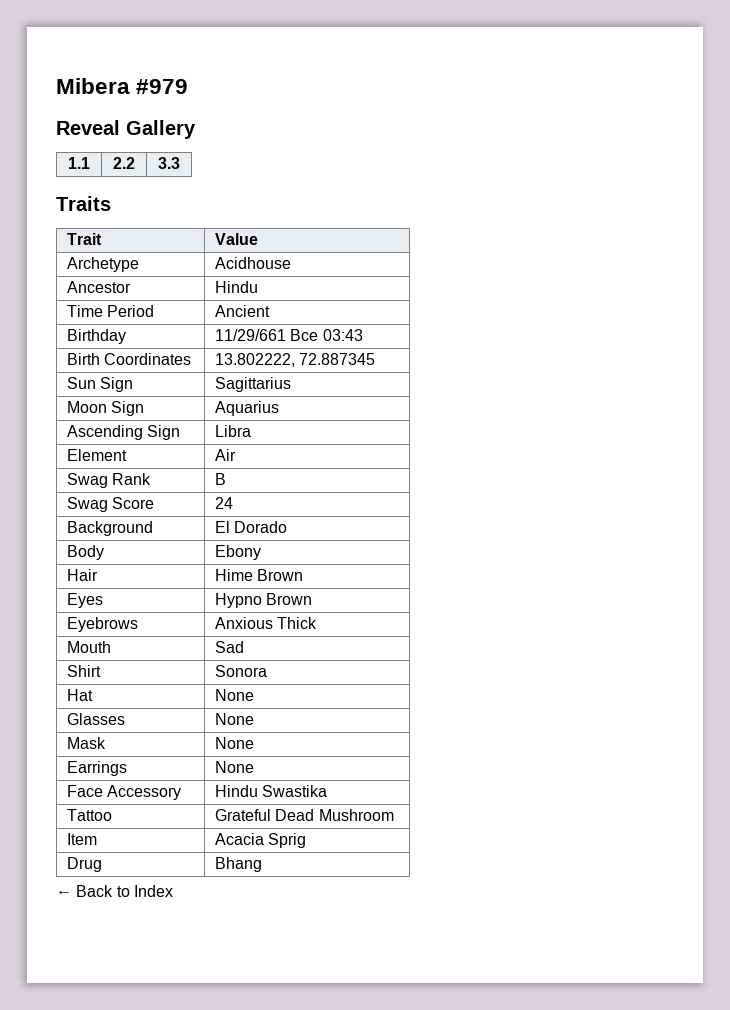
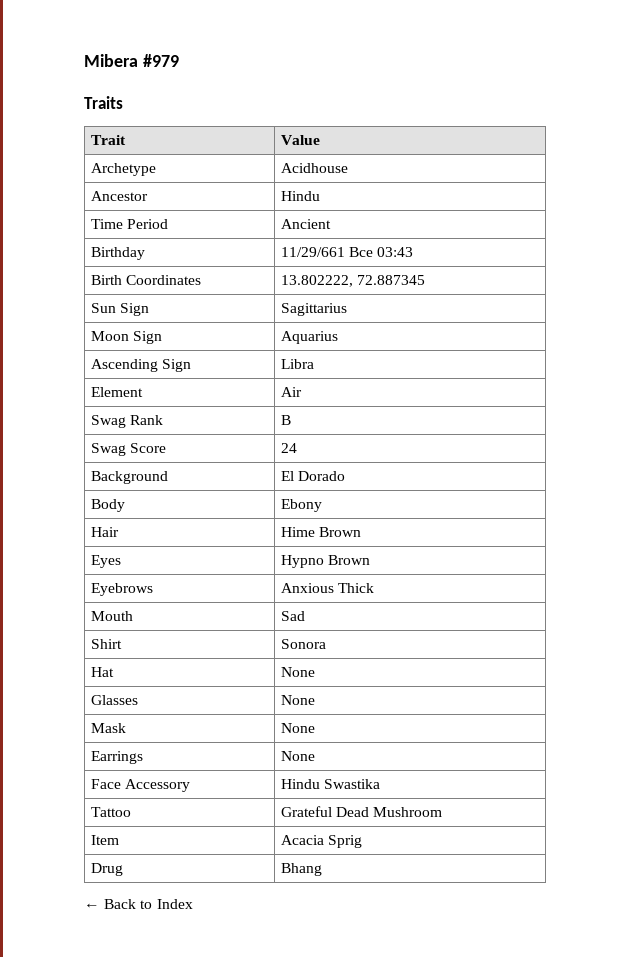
[56,120,196,139] [68,157,90,169] [113,157,135,169] [158,157,180,169] // Reveal Gallery // 1.1 | 2.2 | 3.3 -> (179, 60) none

